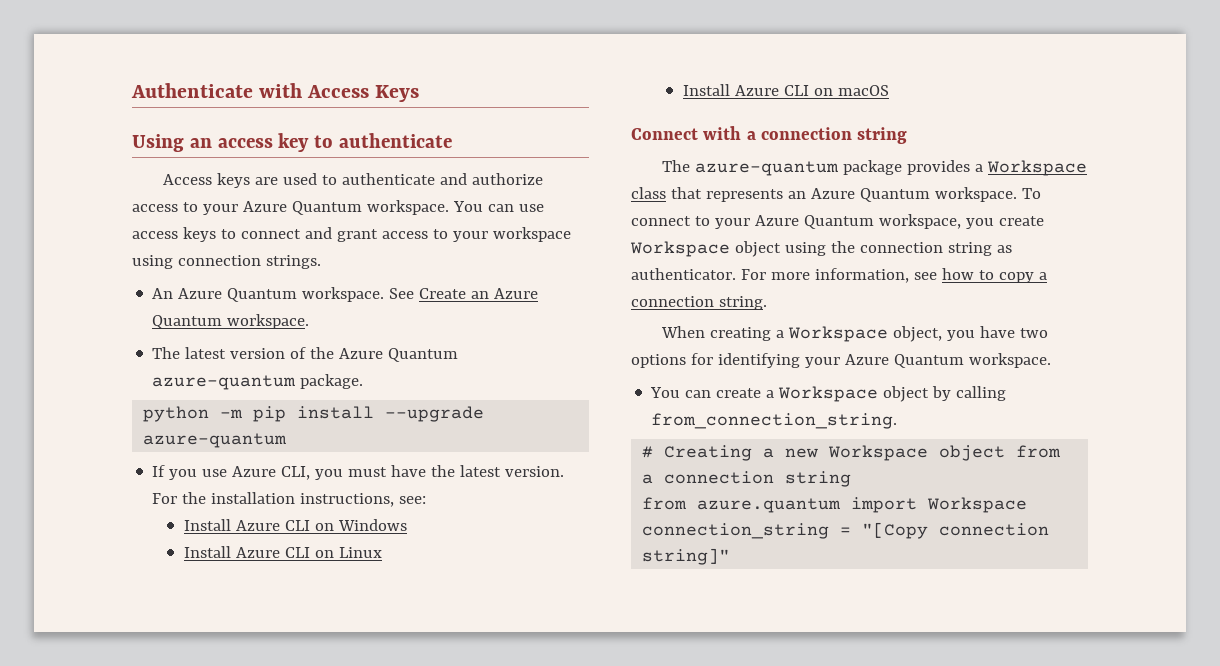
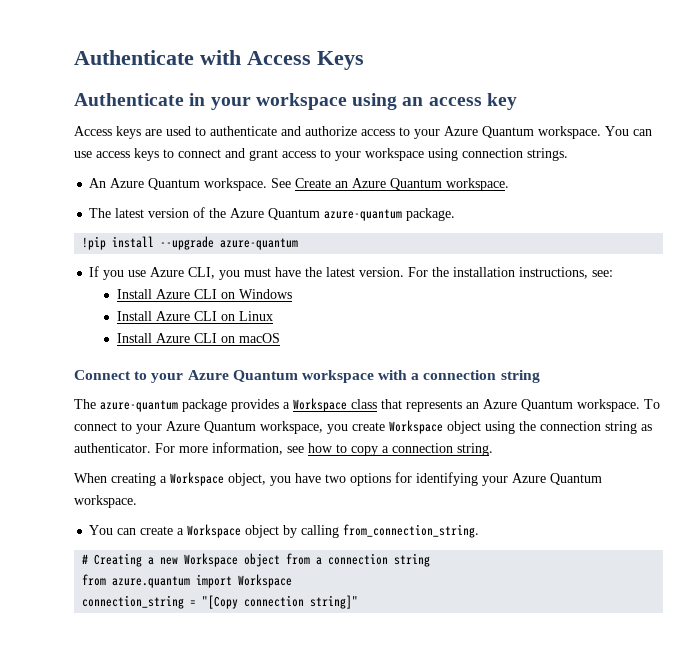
[132,134,184,152] Using -> [74,93,398,110] Authenticate in your workspace using
[314,133,453,148] to authenticate -> (517, 101) none
[143,406,287,422] python -m pip -> [82,236,107,250] !pip
(698, 134) none -> [134,370,374,383] to your Azure Quantum workspace

